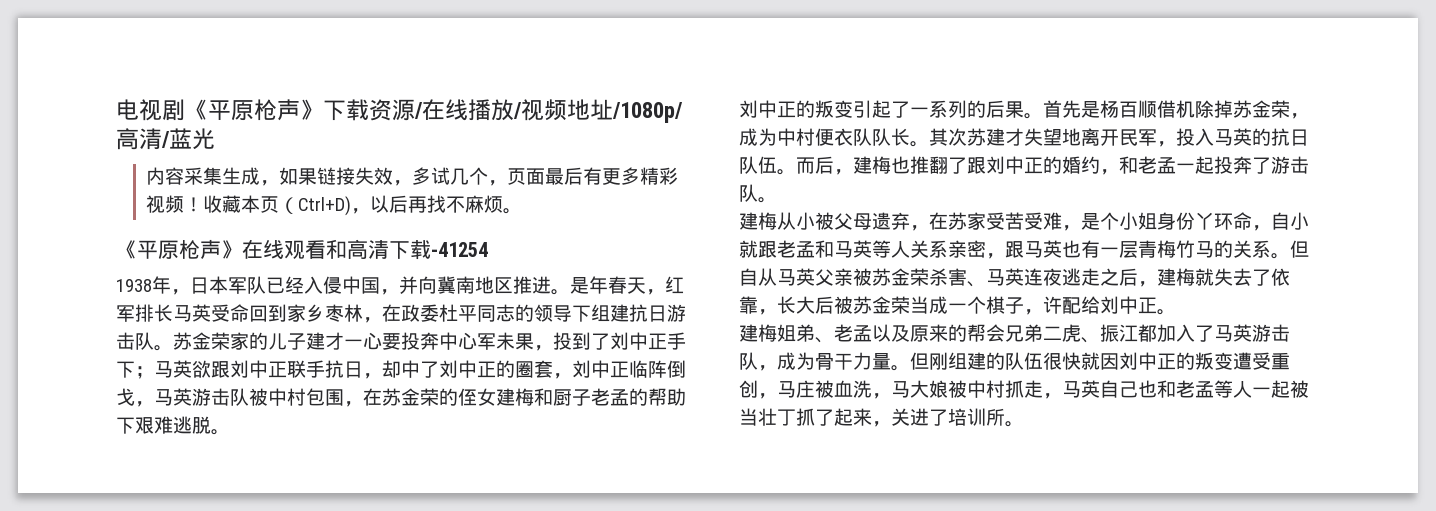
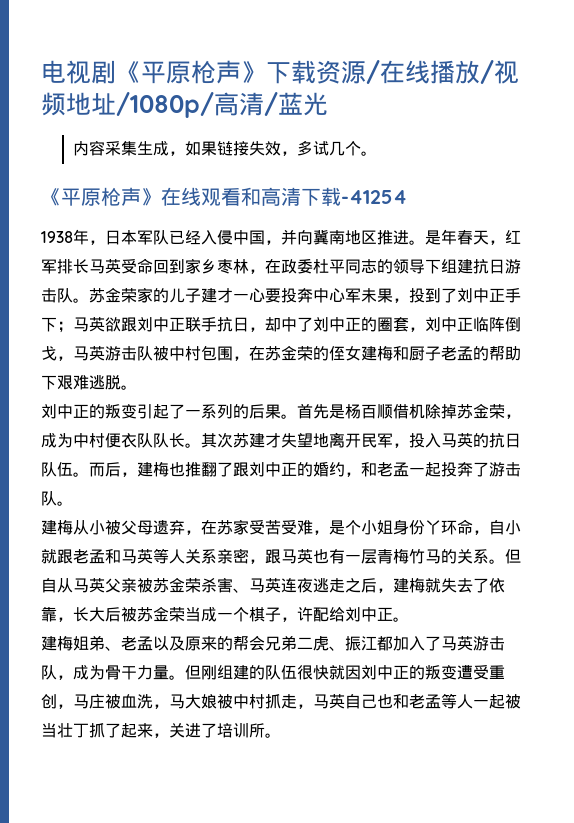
[488,167,679,186] [146,195,504,216] ，页面最后有更多精彩视频！收藏本页（Ctrl+D)，以后再找不麻烦 -> (361, 148) none

